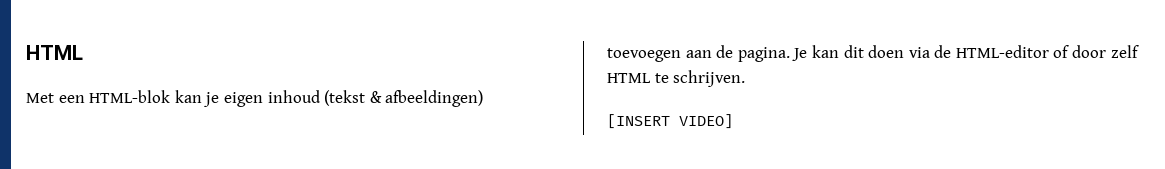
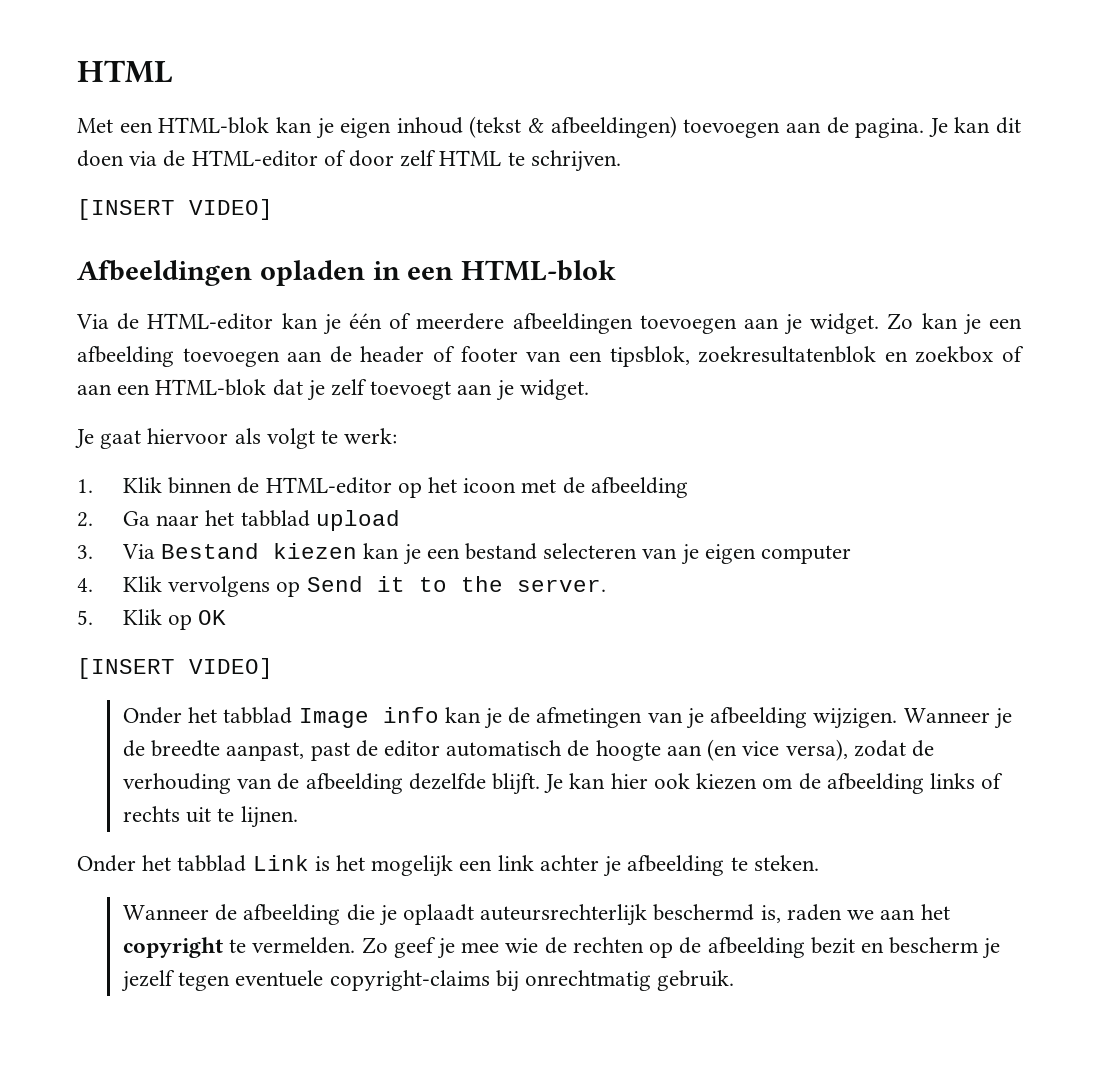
(733, 121) none -> [77,260,617,286] [76,313,1022,335] [77,346,1025,367] [77,379,589,401] [75,428,398,449] [77,477,688,498] [77,510,400,531] [77,543,852,565] [77,576,606,597] [77,609,227,630] [77,658,273,679] [122,707,1012,729] [122,739,934,761] [122,773,1004,795] [122,806,298,828] [77,855,819,877] [122,904,950,926] [122,937,1001,959] [120,970,735,992] // Afbeeldingen opladen in een HTML-blok // Via de HTML-editor kan je één of meerdere afbeeldingen toevoegen aan je widget. Zo kan je een afbeelding toevoegen aan de header of footer van een tipsblok, zoekresultatenblok en zoekbox of aan een HTML-blok dat je zelf toevoegt aan je widget. // Je gaat hiervoor als volgt te werk: // 1. Klik binnen de HTML-editor op het icoon met de afbeelding // 2. Ga naar het tabblad upload // 3. Via Bestand kiezen kan je een bestand selecteren van je eigen computer // 4. Klik vervolgens op Send it to the server. // 5. Klik op OK // [INSERT VIDEO] // Onder het tabblad Image info kan je de afmetingen van je afbeelding wijzigen. Wanneer je de breedte aanpast, past de editor automatisch de hoogte aan (en vice versa), zodat de verhouding van de afbeelding dezelfde blijft. Je kan hier ook kiezen om de afbeelding links of rechts uit te lijnen. // Onder het tabblad Link is het mogelijk een link achter je afbeelding te steken. // Wanneer de afbeelding die je oplaadt auteursrechterlijk beschermd is, raden we aan het copyright te vermelden. Zo geef je mee wie de rechten op de afbeelding bezit en bescherm je jezelf tegen eventuele copyright-claims bij onrechtmatig gebruik.

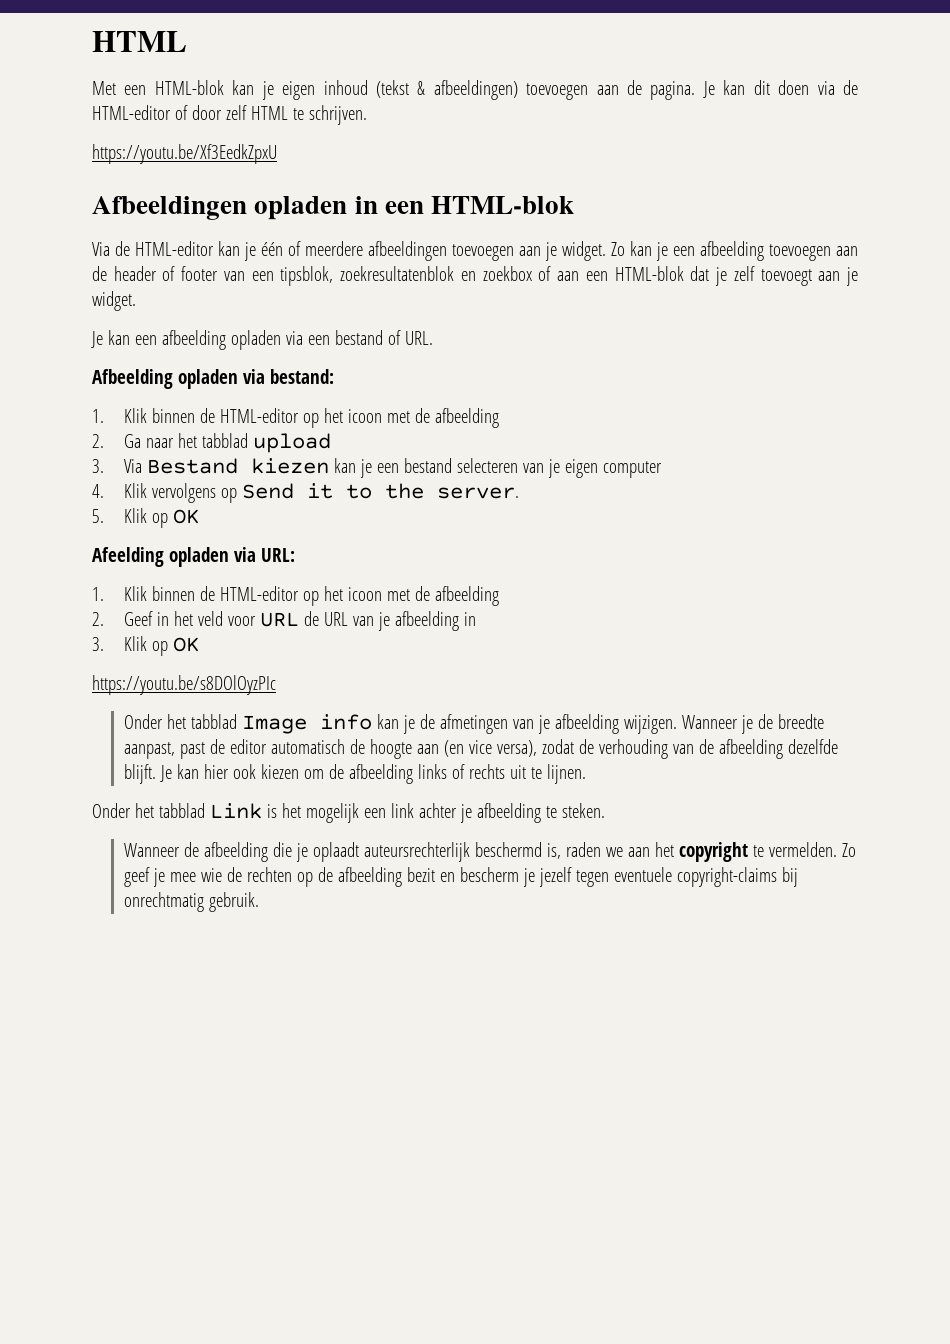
[77,199,273,220] [INSERT VIDEO] -> [92,144,277,164] https://youtu.be/Xf3EedkZpxU
[100,428,398,449] gaat hiervoor als volgt te werk: -> [107,330,433,350] [92,369,334,389] kan een afbeelding opladen via een bestand of URL. // Afbeelding opladen via bestand:
[77,658,273,679] [INSERT VIDEO] -> [92,547,295,567] [92,586,499,606] [92,611,476,631] [92,636,199,656] [92,675,276,695] Afeelding opladen via URL: // 1. Klik binnen de HTML-editor op het icoon met de afbeelding // 2. Geef in het veld voor URL de URL van je afbeelding in // 3. Klik op OK // https://youtu.be/s8DOlOyzPIc

